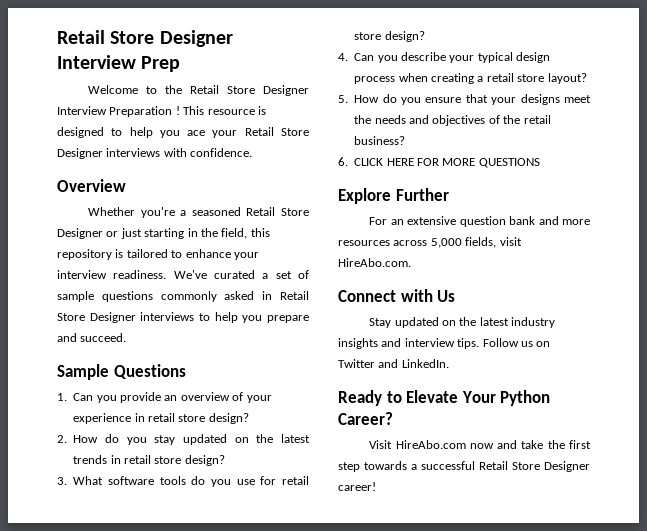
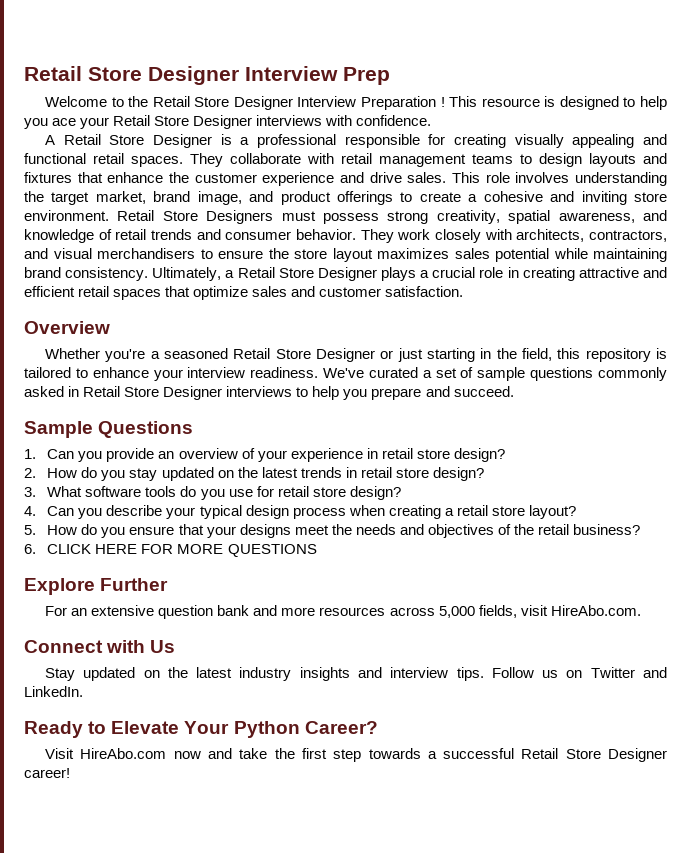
(253, 152) none -> [45,134,668,148] [24,153,667,167] [24,172,667,186] [24,191,668,205] [24,210,667,224] [24,229,668,243] [24,248,667,262] [24,267,667,281] [24,286,464,300] // A Retail Store Designer is a professional responsible for creating visually appealing and functional retail spaces. They collaborate with retail management teams to design layouts and fixtures that enhance the customer experience and drive sales. This role involves understanding the target market, brand image, and product offerings to create a cohesive and inviting store environment. Retail Store Designers must possess strong creativity, spatial awareness, and knowledge of retail trends and consumer behavior. They work closely with architects, contractors, and visual merchandisers to ensure the store layout maximizes sales potential while maintaining brand consistency. Ultimately, a Retail Store Designer plays a crucial role in creating attractive and efficient retail spaces that optimize sales and customer satisfaction.

